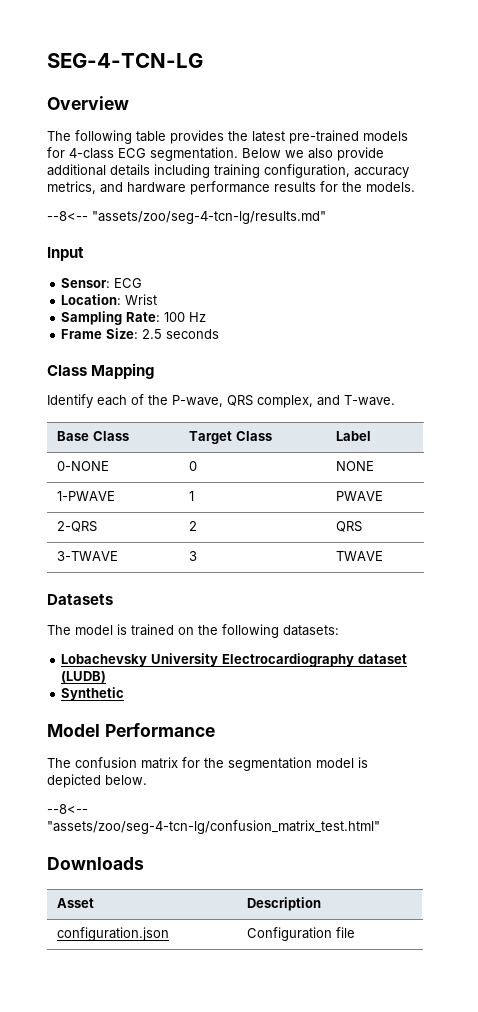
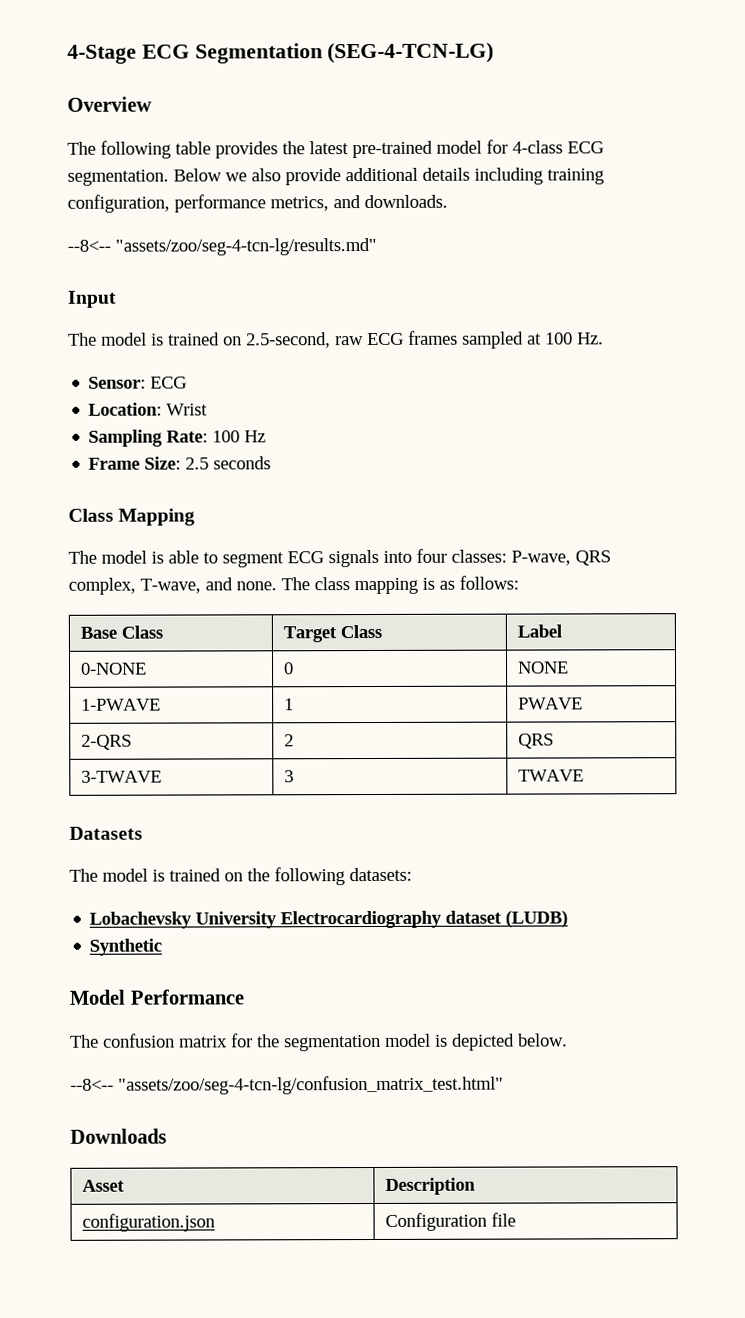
[47,53,203,68] SEG-4-TCN-LG -> [67,42,495,64] 4-Stage ECG Segmentation (SEG-4-TCN-LG)
[363,131,408,141] models -> [436,140,482,154] model
[354,167,409,178] accuracy -> [174,194,266,213] performance
[127,181,415,195] [47,211,326,224] [47,247,84,261] hardware performance results for the models. // --8<-- "assets/zoo/seg-4-tcn-lg/results.md" // Input -> [364,194,448,209] [67,237,377,256] [67,290,117,308] [68,330,604,349] downloads. // --8<-- "assets/zoo/seg-4-tcn-lg/results.md" // Input // The model is trained on 2.5-second, raw ECG frames sampled at 100 Hz.
[47,394,395,408] Identify each of the P-wave, QRS complex, and T-wave. -> [68,548,611,568] [68,575,519,595] The model is able to segment ECG signals into four classes: P-wave, QRS complex, T-wave, and none. The class mapping is as follows:

